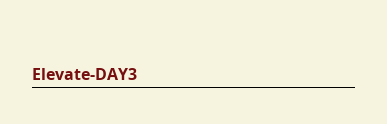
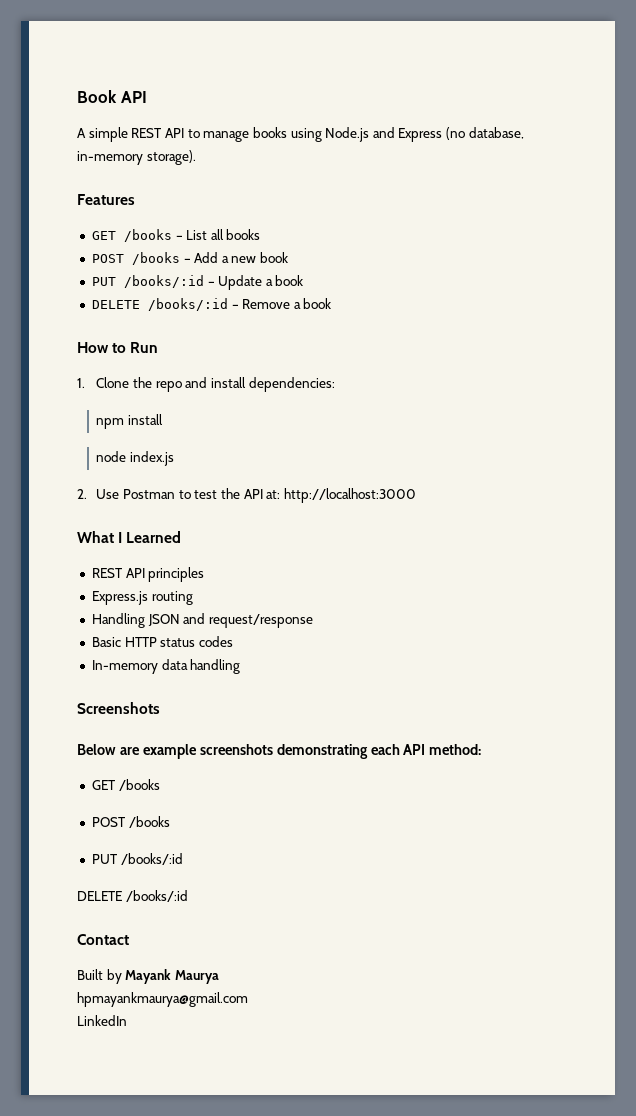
[32,68,137,80] Elevate-DAY3 -> [77,90,147,103] [77,127,524,142] [77,150,196,165] [77,194,135,205] [91,229,261,242] [91,252,289,265] [91,275,304,290] [91,298,332,311] [77,342,159,353] [77,377,335,392] [96,414,163,429] [96,451,174,466] [77,488,416,503] [77,531,182,543] [91,567,205,582] [91,591,193,605] [91,613,313,628] [91,636,233,647] [91,659,241,674] [77,702,160,714] [77,744,482,759] [91,779,160,791] [91,816,170,828] [91,853,183,865] [77,890,188,902] [77,934,129,945] [77,969,219,984] [77,992,248,1007] [77,1015,127,1026] Book API // A simple REST API to manage books using Node.js and Express (no database, in-memory storage). // Features // GET /books – List all books // POST /books – Add a new book // PUT /books/:id – Update a book // DELETE /books/:id – Remove a book // How to Run // 1. Clone the repo and install dependencies: // npm install // node index.js // 2. Use Postman to test the API at: http://localhost:3000 // What I Learned // REST API principles // Express.js routing // Handling JSON and request/response // Basic HTTP status codes // In-memory data handling // Screenshots // Below are example screenshots demonstrating each API method: // GET /books // POST /books // PUT /books/:id // DELETE /books/:id // Contact // Built by Mayank Maurya // hpmayankmaurya@gmail.com // LinkedIn

